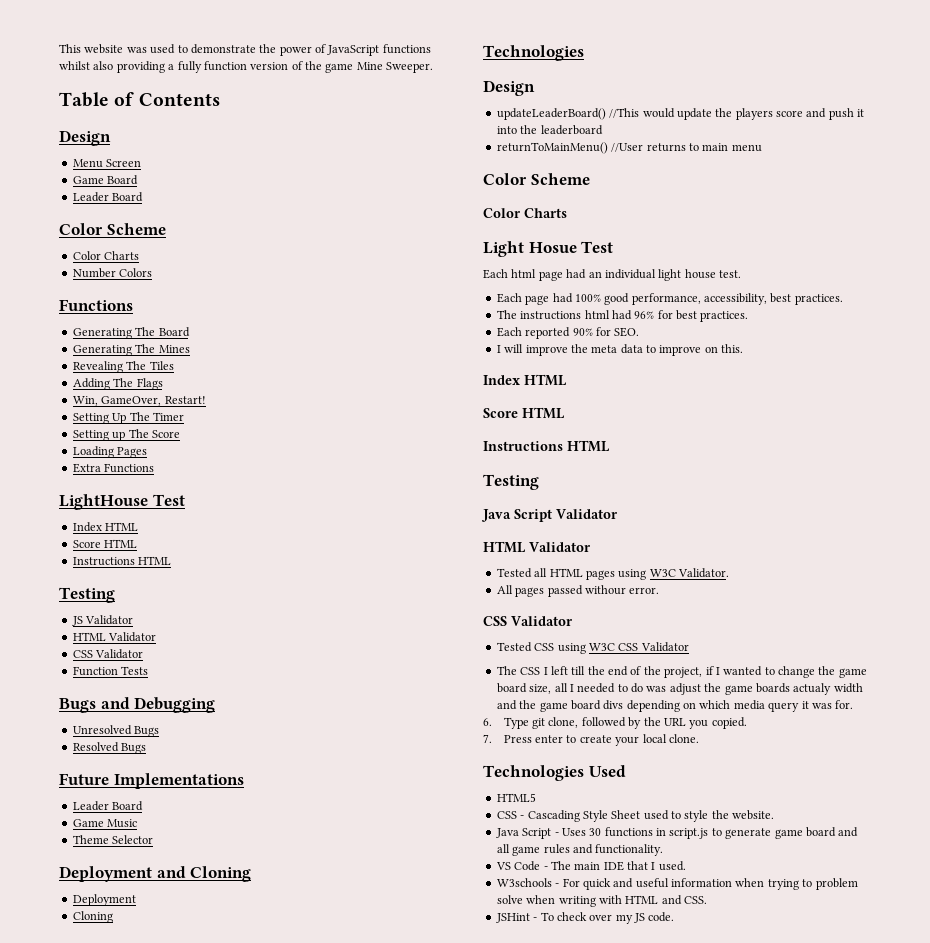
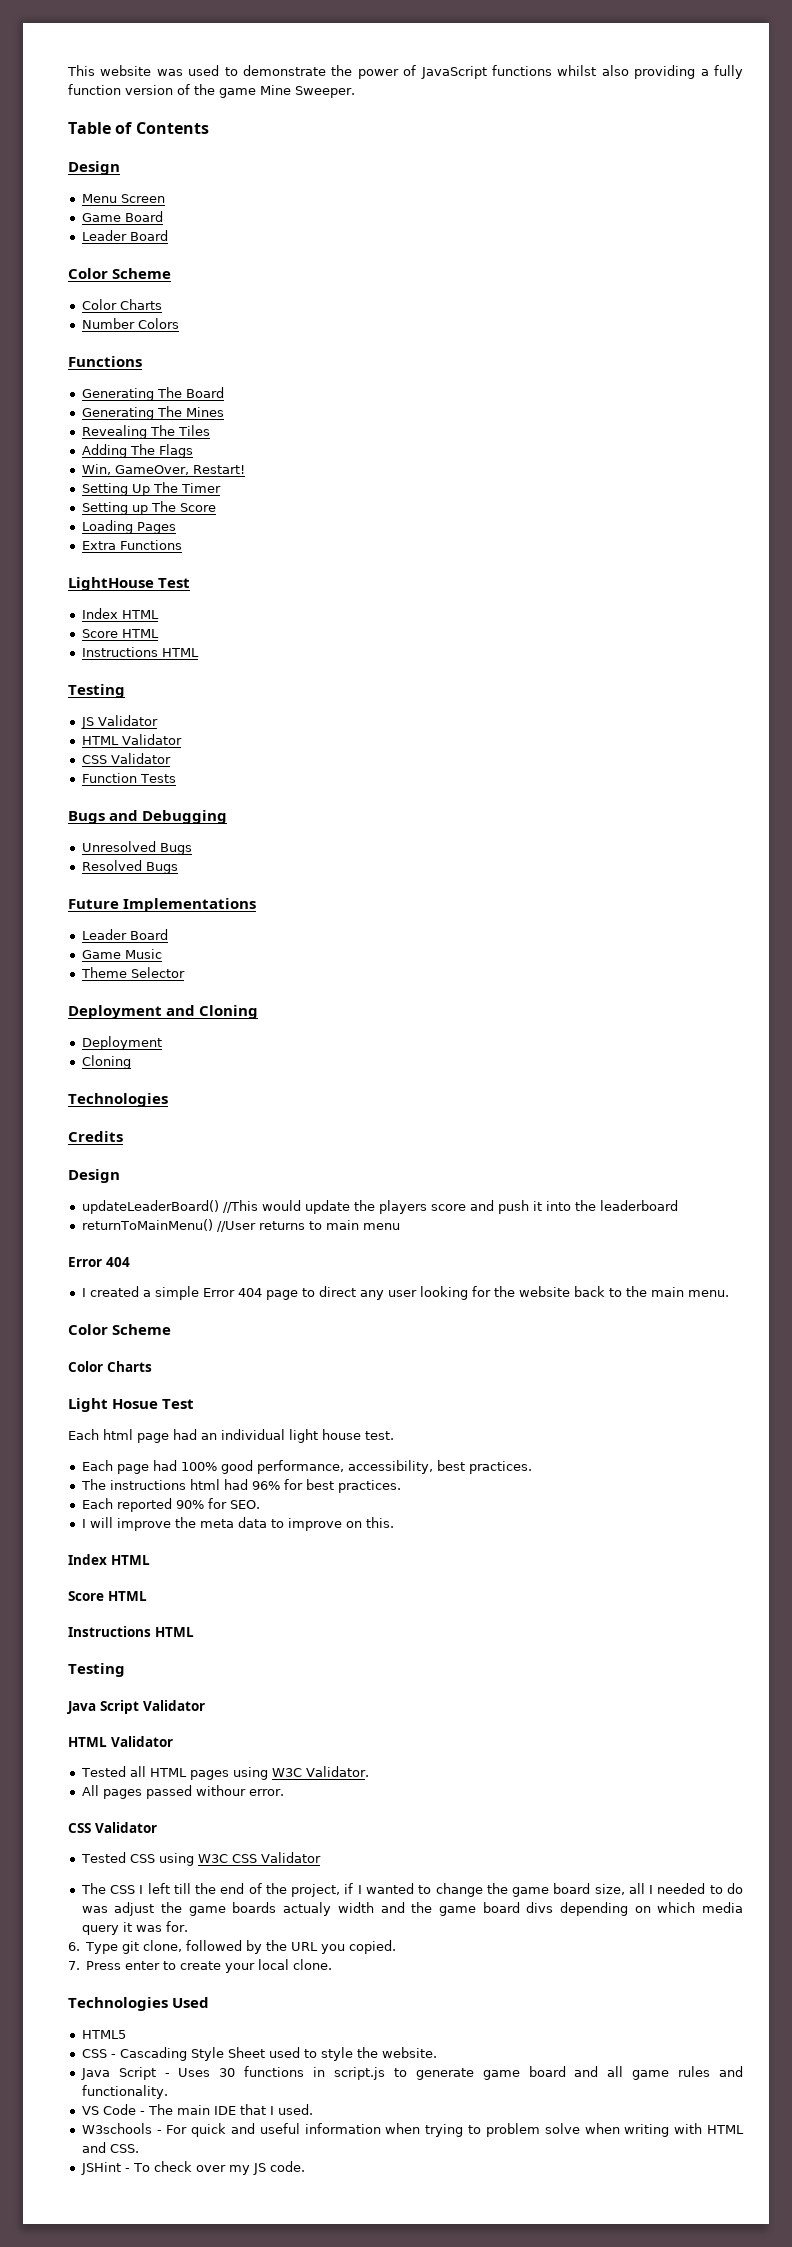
(584, 53) none -> [68,1131,123,1142] // Credits
(762, 148) none -> [68,1257,130,1267] [81,1286,729,1300] // Error 404 // I created a simple Error 404 page to direct any user looking for the website back to the main menu.

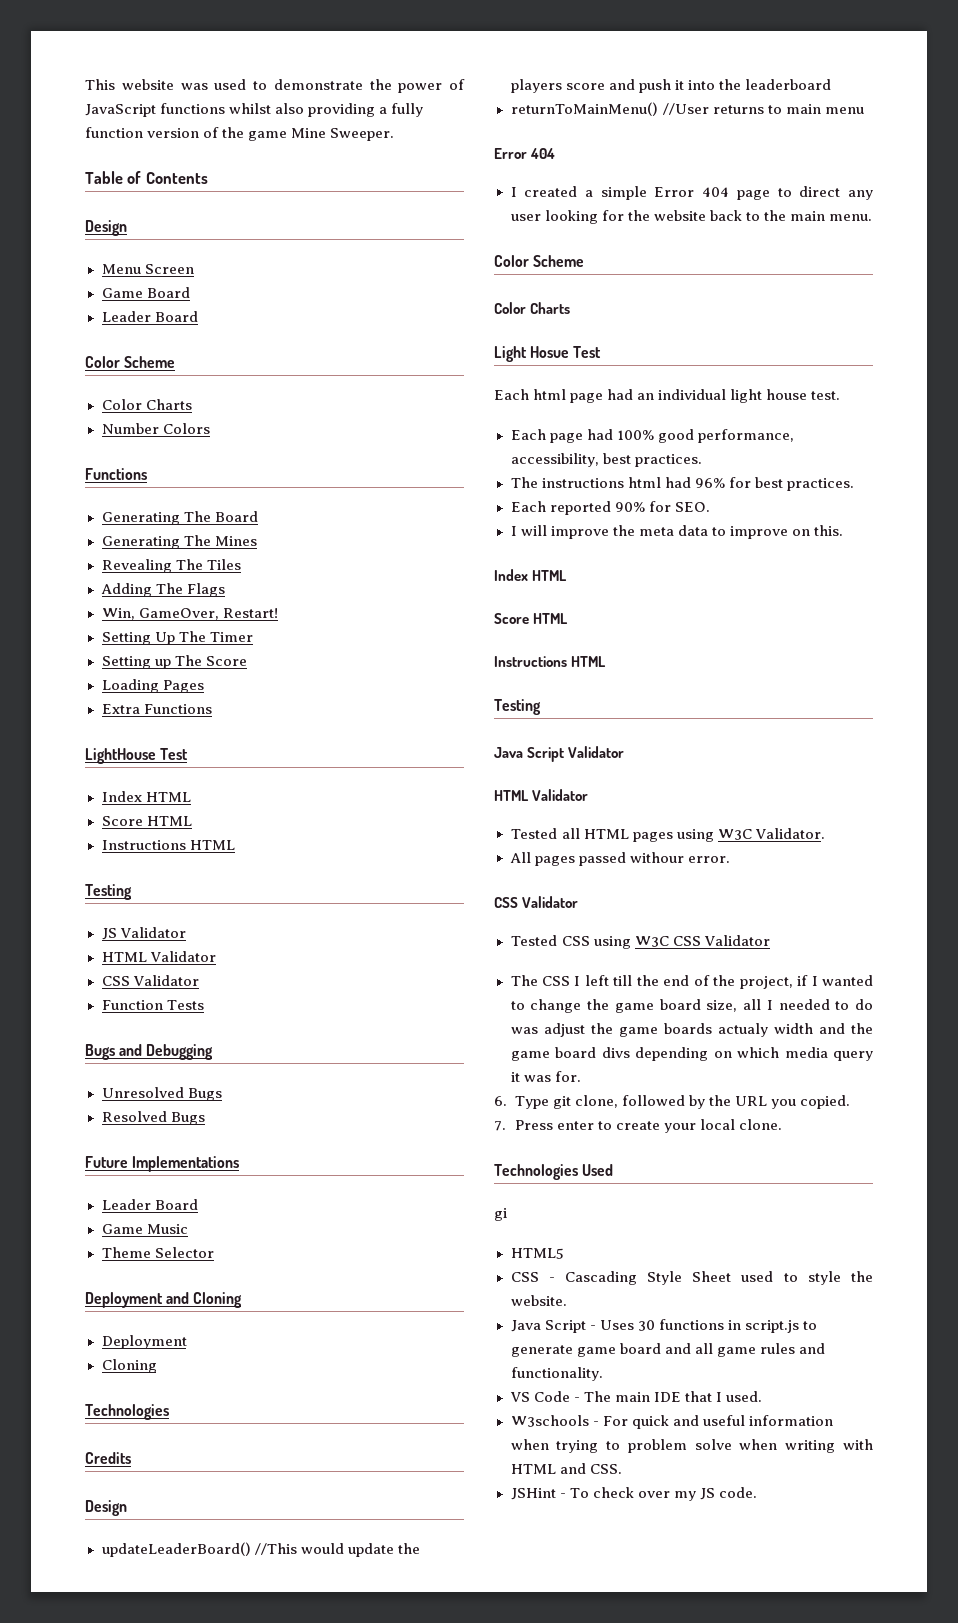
(210, 2002) none -> [494,1208,507,1221] // gi

